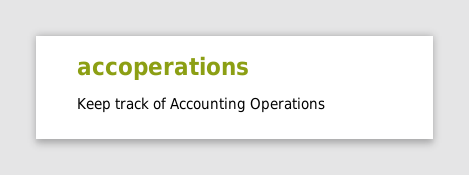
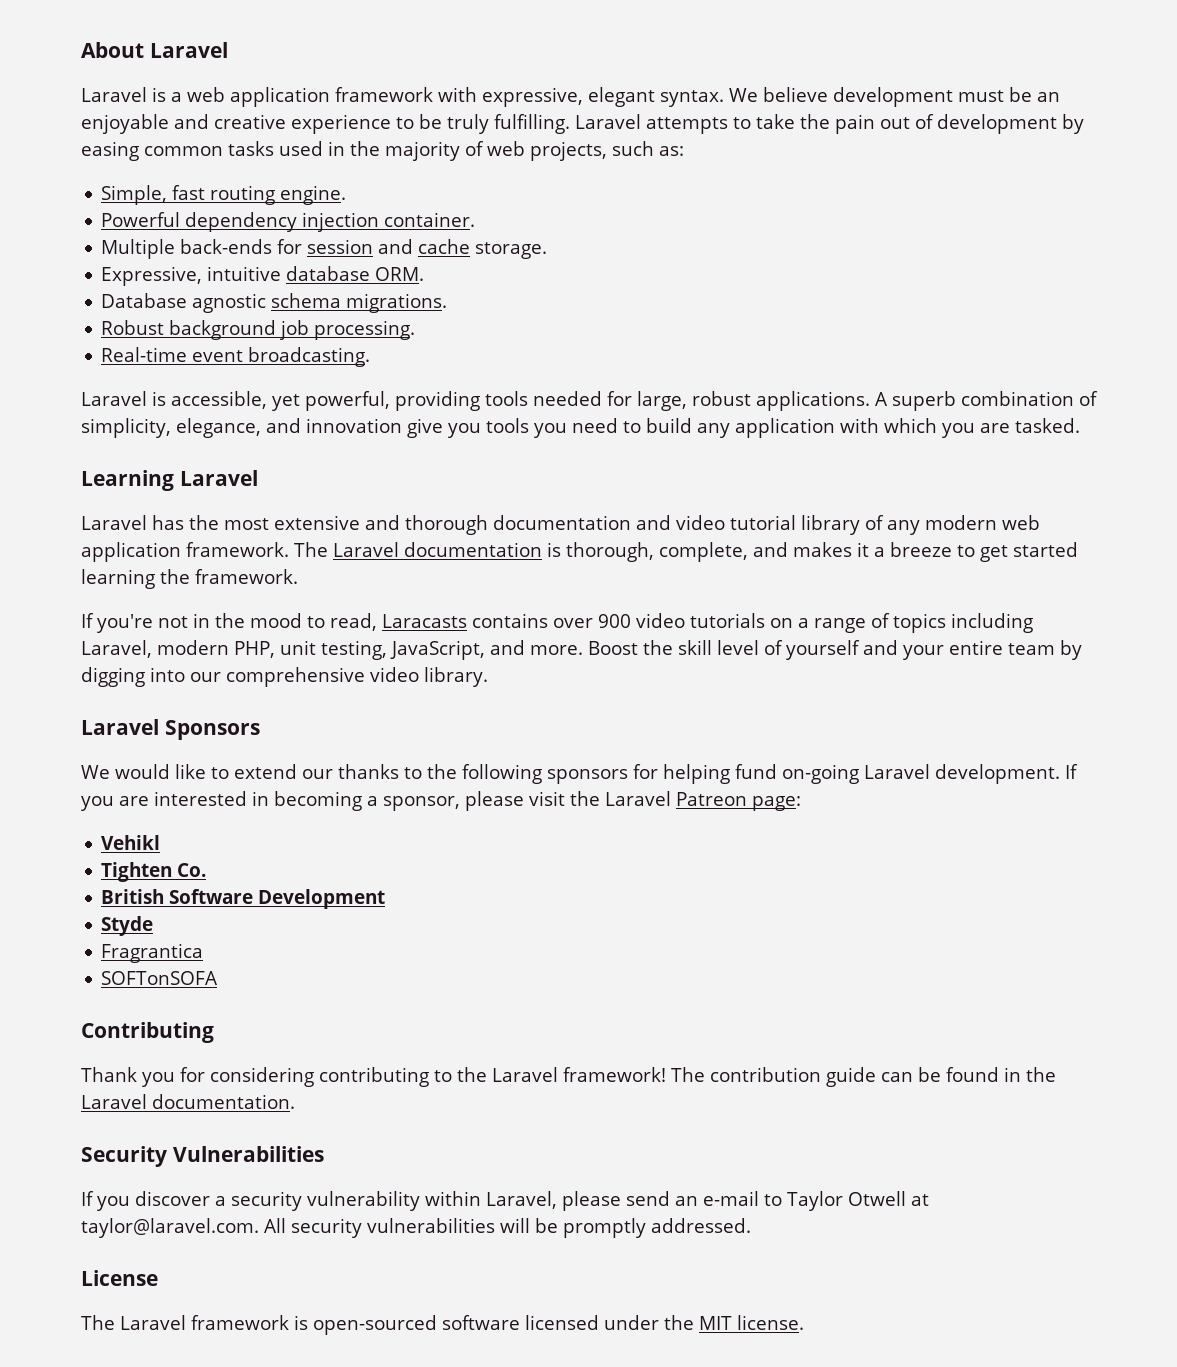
[77,56,249,80] [77,97,326,113] accoperations // Keep track of Accounting Operations -> [81,42,228,58] [81,87,1060,107] [81,114,1084,134] [81,141,684,161] [101,185,347,205] [101,212,476,232] [101,239,548,259] [101,266,425,286] [101,293,448,313] [101,320,416,340] [101,347,371,367] [81,391,1098,411] [81,418,1080,438] [81,470,258,491] [81,515,1040,535] [81,542,1078,562] [81,569,298,589] [81,613,1033,633] [81,640,1082,660] [81,667,488,687] [81,719,260,740] [81,764,1078,784] [81,791,801,811] [101,835,161,850] [101,862,207,882] [101,889,386,909] [101,916,154,936] [101,943,204,963] [101,971,219,985] [81,1022,214,1043] [81,1067,1056,1087] [81,1094,295,1109] [81,1146,324,1167] [81,1191,929,1211] [81,1218,751,1238] [81,1270,158,1286] [81,1315,804,1335] About Laravel // Laravel is a web application framework with expressive, elegant syntax. We believe development must be an enjoyable and creative experience to be truly fulfilling. Laravel attempts to take the pain out of development by easing common tasks used in the majority of web projects, such as: // Simple, fast routing engine. // Powerful dependency injection container. // Multiple back-ends for session and cache storage. // Expressive, intuitive database ORM. // Database agnostic schema migrations. // Robust background job processing. // Real-time event broadcasting. // Laravel is accessible, yet powerful, providing tools needed for large, robust applications. A superb combination of simplicity, elegance, and innovation give you tools you need to build any application with which you are tasked. // Learning Laravel // Laravel has the most extensive and thorough documentation and video tutorial library of any modern web application framework. The Laravel documentation is thorough, complete, and makes it a breeze to get started learning the framework. // If you're not in the mood to read, Laracasts contains over 900 video tutorials on a range of topics including Laravel, modern PHP, unit testing, JavaScript, and more. Boost the skill level of yourself and your entire team by digging into our comprehensive video library. // Laravel Sponsors // We would like to extend our thanks to the following sponsors for helping fund on-going Laravel development. If you are interested in becoming a sponsor, please visit the Laravel Patreon page: // Vehikl // Tighten Co. // British Software Development // Styde // Fragrantica // SOFTonSOFA // Contributing // Thank you for considering contributing to the Laravel framework! The contribution guide can be found in the Laravel documentation. // Security Vulnerabilities // If you discover a security vulnerability within Laravel, please send an e-mail to Taylor Otwell at taylor@laravel.com. All security vulnerabilities will be promptly addressed. // License // The Laravel framework is open-sourced software licensed under the MIT license.

